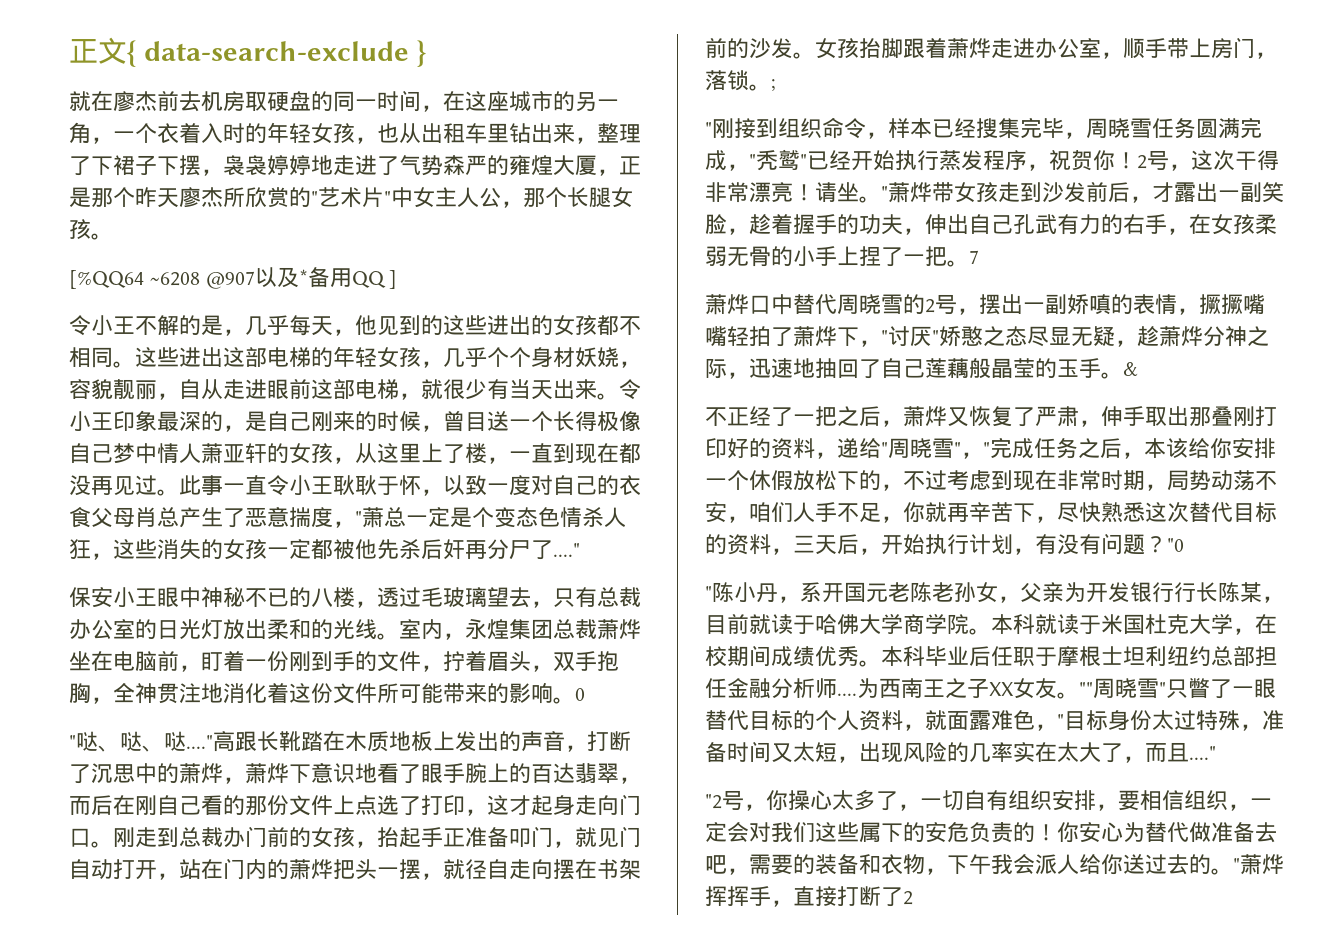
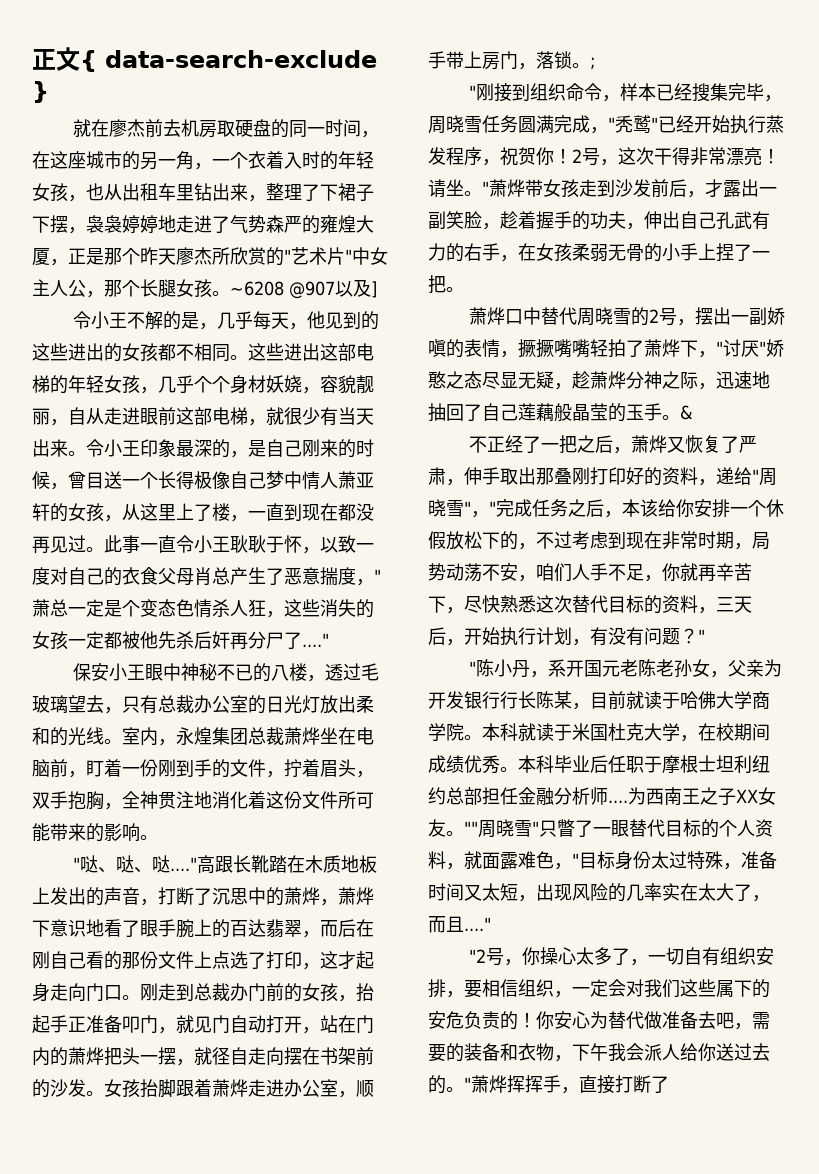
[69,270,144,289] // [%QQ64 -> (230, 293) none
[298,267,386,288] *备用QQ -> (371, 288) none
[575,688,585,701] 0 -> (158, 837) none
[969,250,979,264] 7 -> (464, 289) none
[1167,538,1184,552] "0 -> [698,629,705,643] "
[903,891,913,905] 2 -> (669, 1084) none

